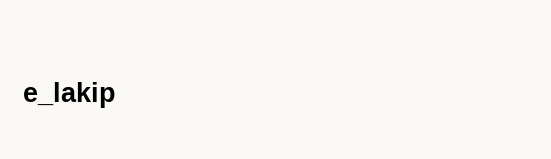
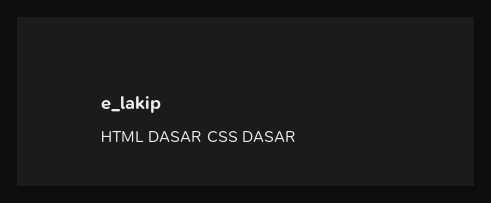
(116, 95) none -> [101,131,296,143] // HTML DASAR CSS DASAR

